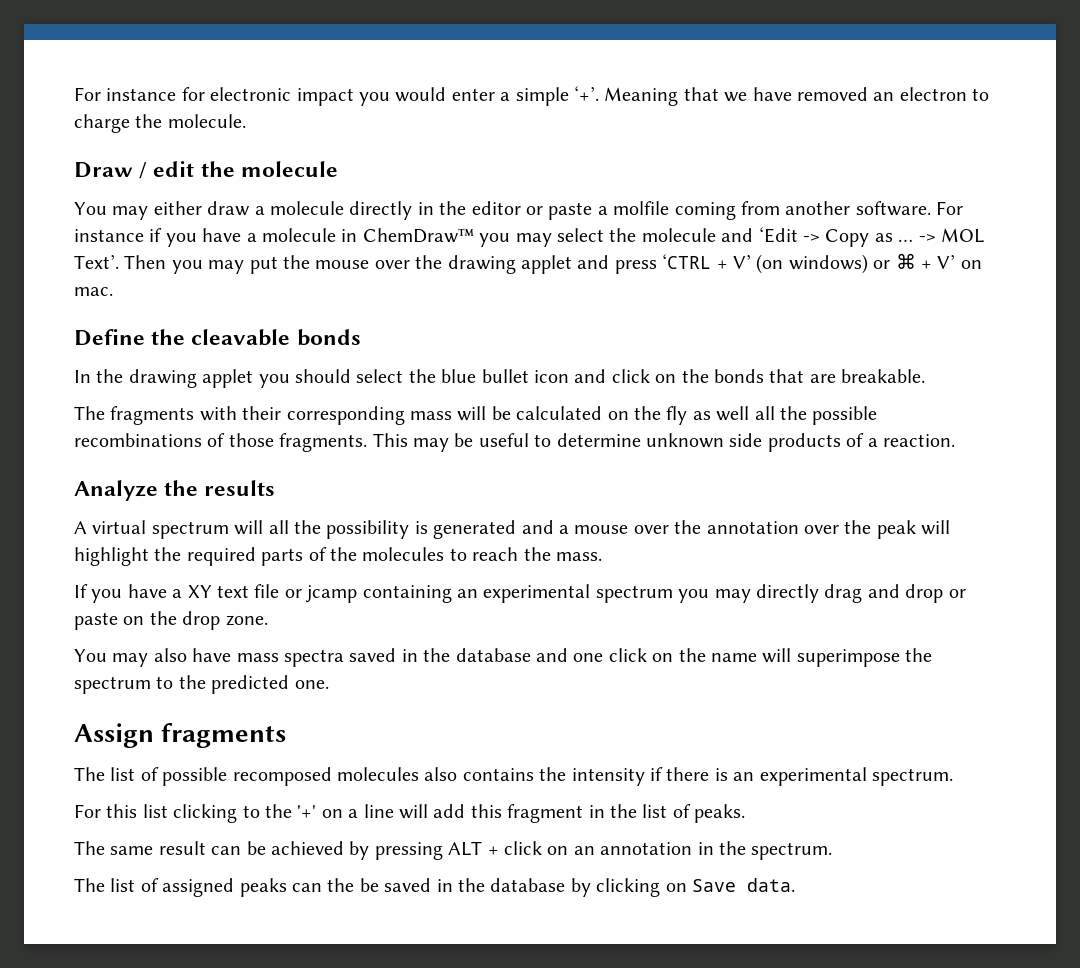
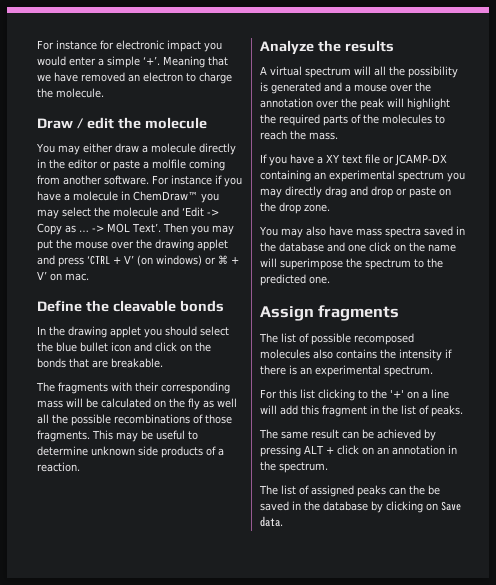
[306,585,358,603] jcamp -> [395,154,447,166] JCAMP-DX

